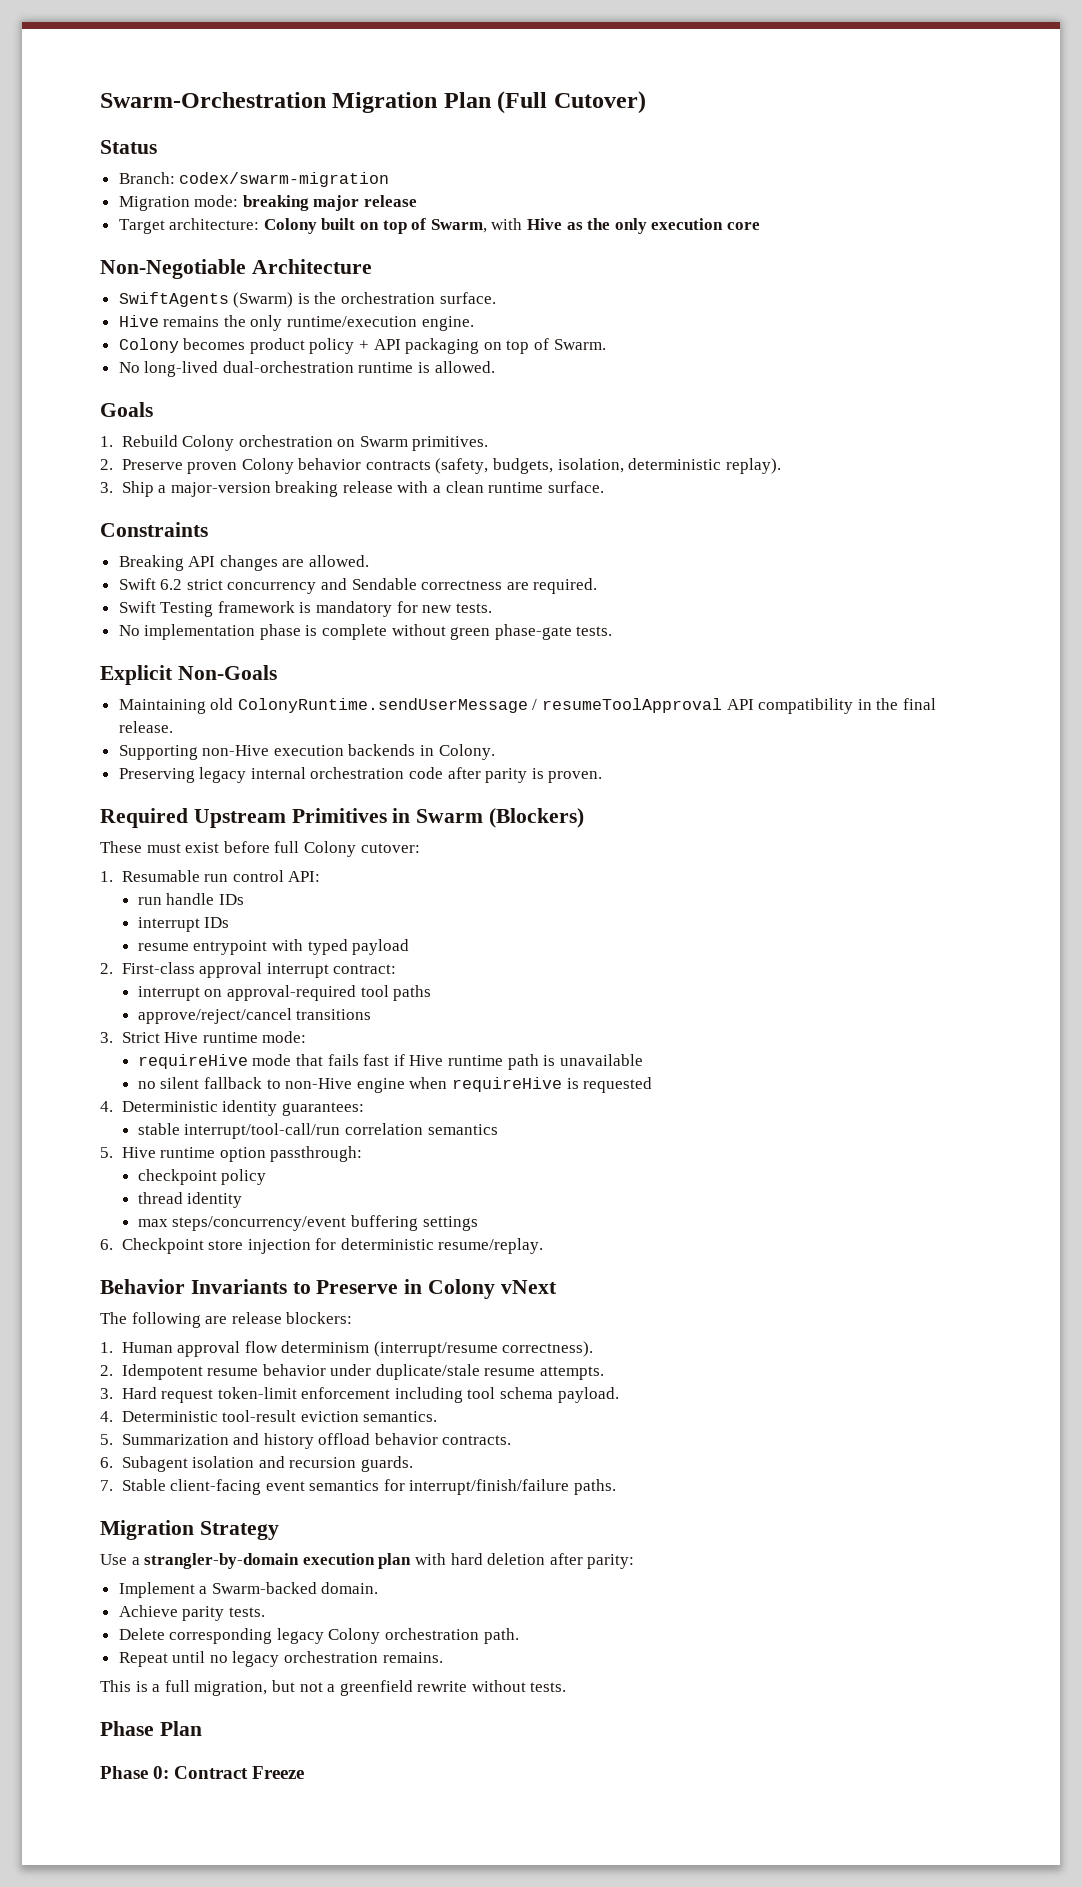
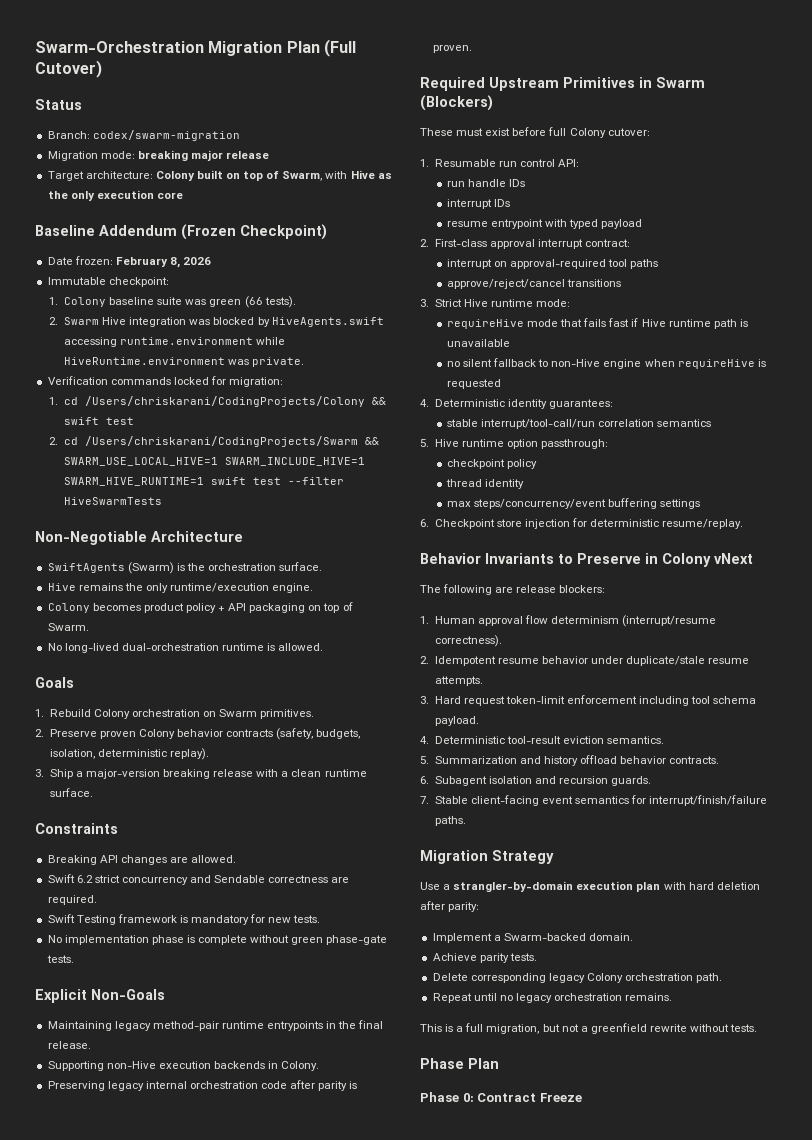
(760, 226) none -> [35,224,327,240] [47,256,212,268] [47,277,169,287] [49,296,296,308] [49,317,384,327] [64,337,286,347] [64,357,305,367] [47,376,284,387] [49,396,387,407] [64,417,135,425] [49,436,380,447] [64,457,366,466] [64,477,345,486] [64,497,163,505] // Baseline Addendum (Frozen Checkpoint) // Date frozen: February 8, 2026 // Immutable checkpoint: // 1. Colony baseline suite was green (66 tests). // 2. Swarm Hive integration was blocked by HiveAgents.swift accessing runtime.environment while HiveRuntime.environment was private. // Verification commands locked for migration: // 1. cd /Users/chriskarani/CodingProjects/Colony && swift test // 2. cd /Users/chriskarani/CodingProjects/Swarm && SWARM_USE_LOCAL_HIVE=1 SWARM_INCLUDE_HIVE=1 SWARM_HIVE_RUNTIME=1 swift test --filter HiveSwarmTests
[210,698,854,714] old ColonyRuntime.sendUserMessage / resumeToolApproval API compatibility -> [114,1021,324,1031] legacy method-pair runtime entrypoints

